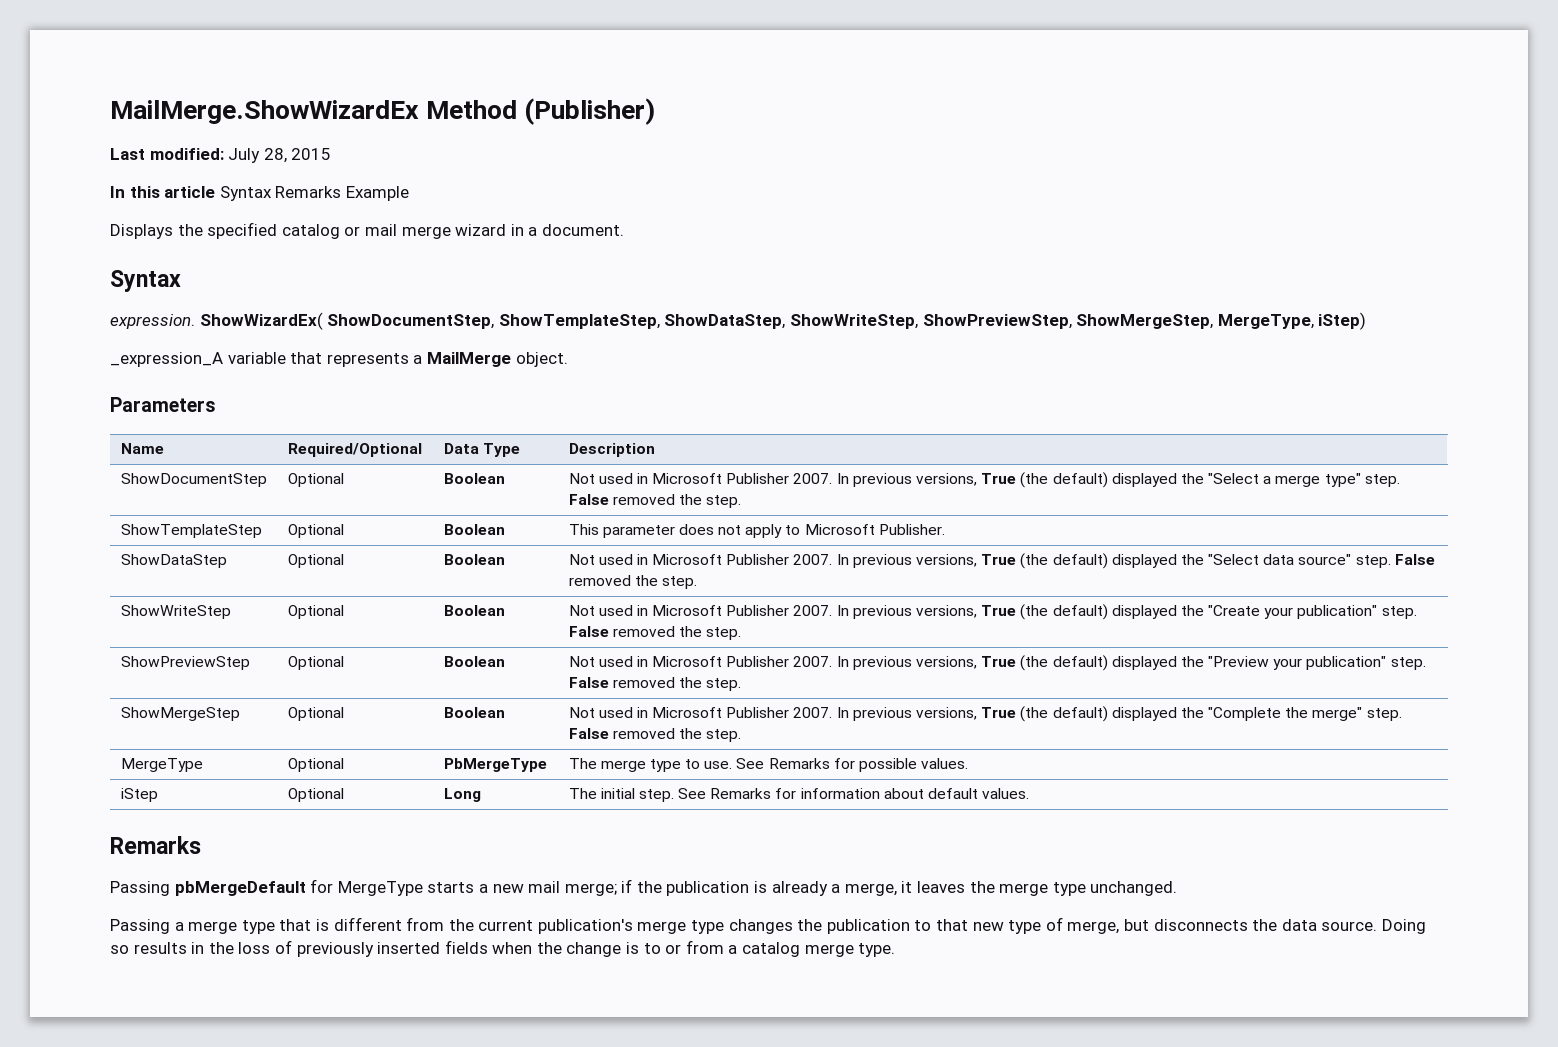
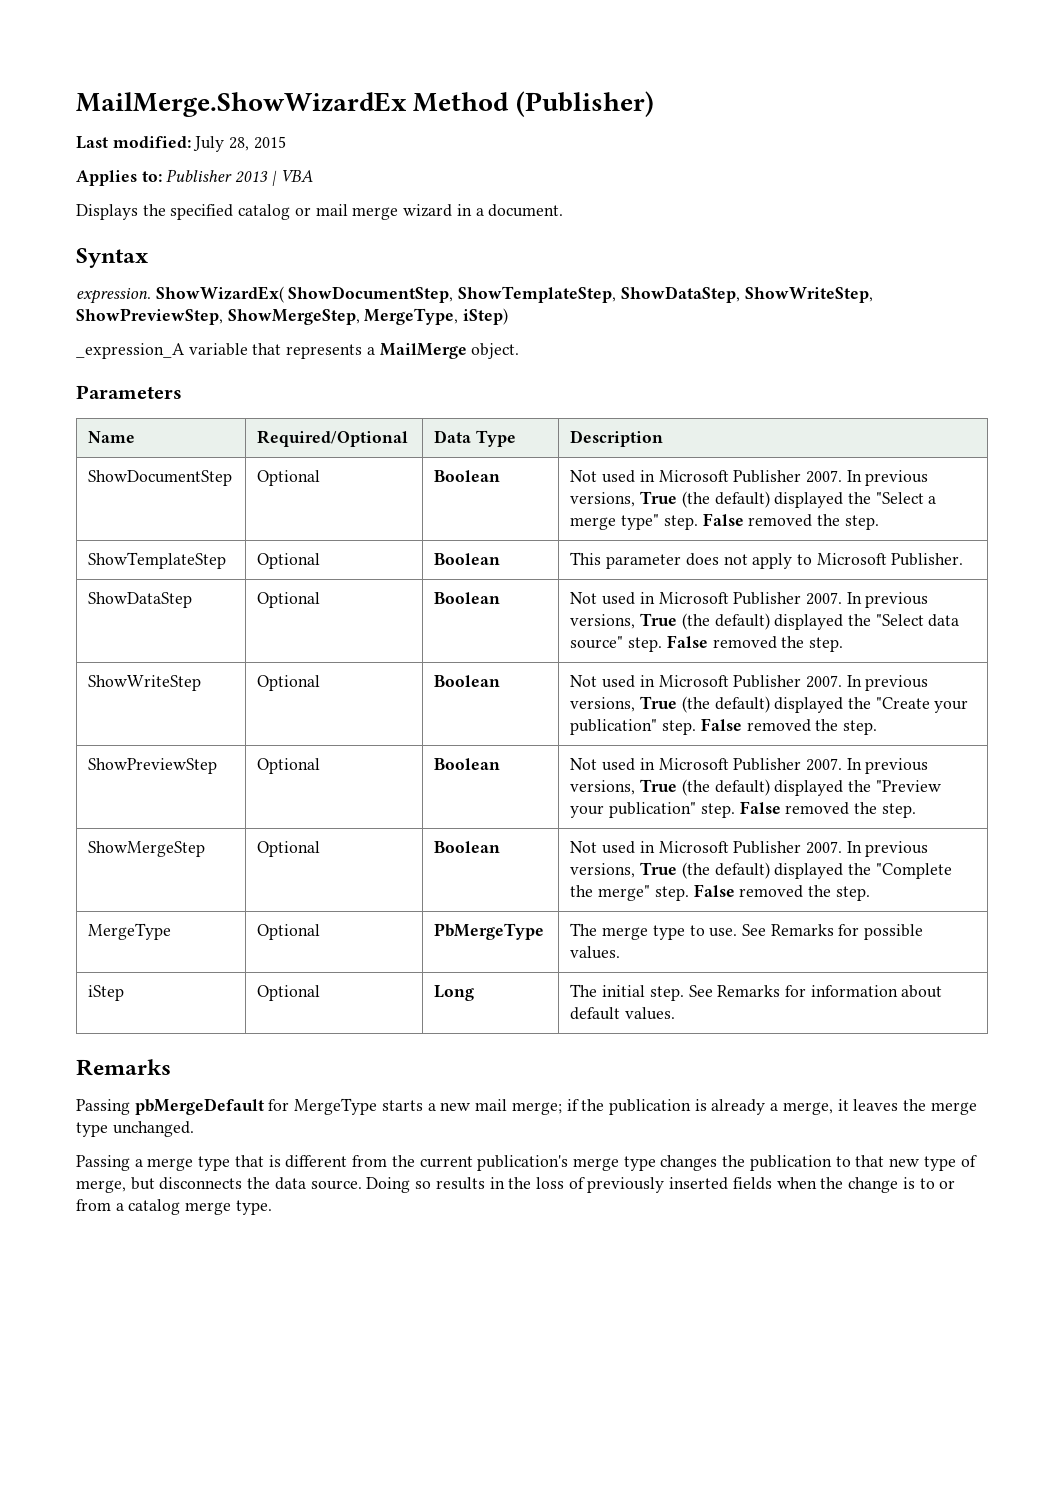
[110,186,409,201] In this article Syntax Remarks Example -> [76,169,313,186] Applies to: Publisher 2013 | VBA

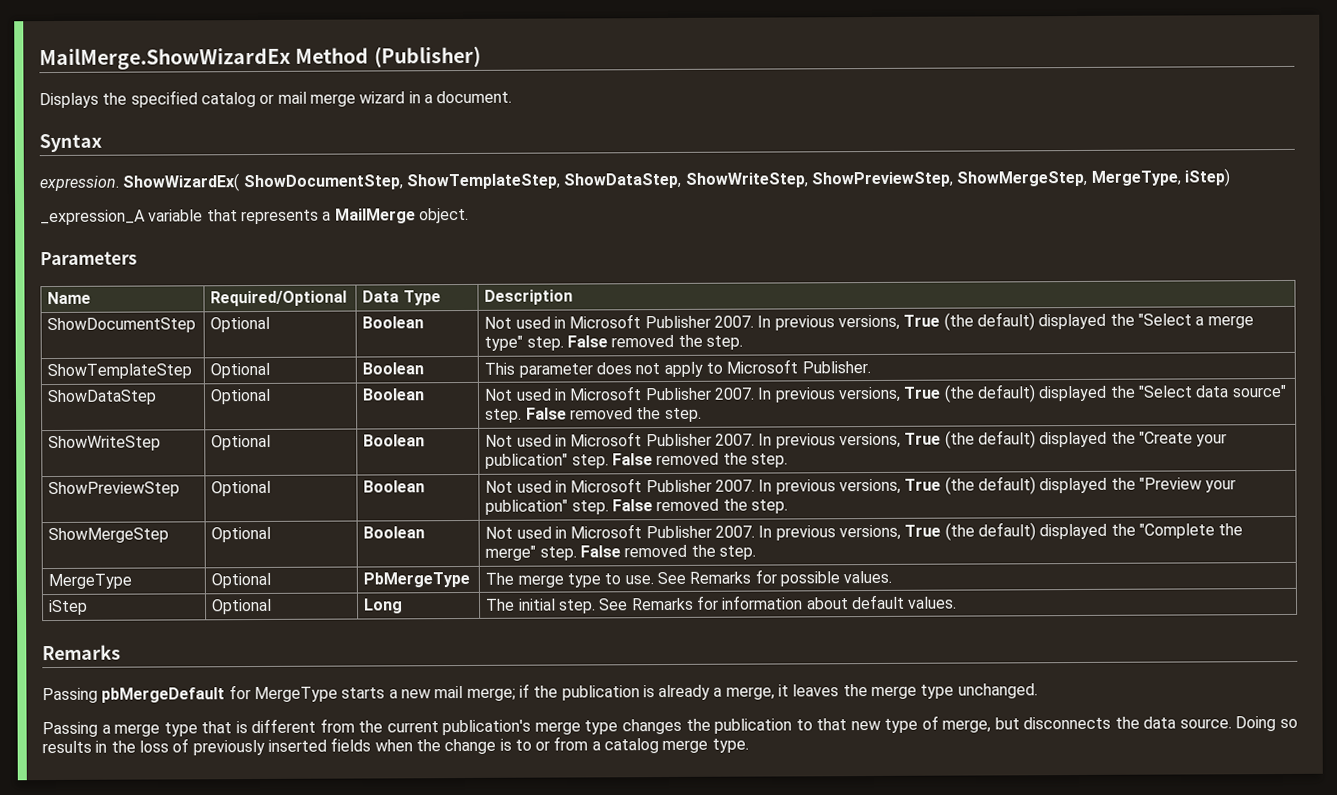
[76,136,286,152] [76,169,313,186] // Last modified: July 28, 2015 // Applies to: Publisher 2013 | VBA -> (481, 56) none

